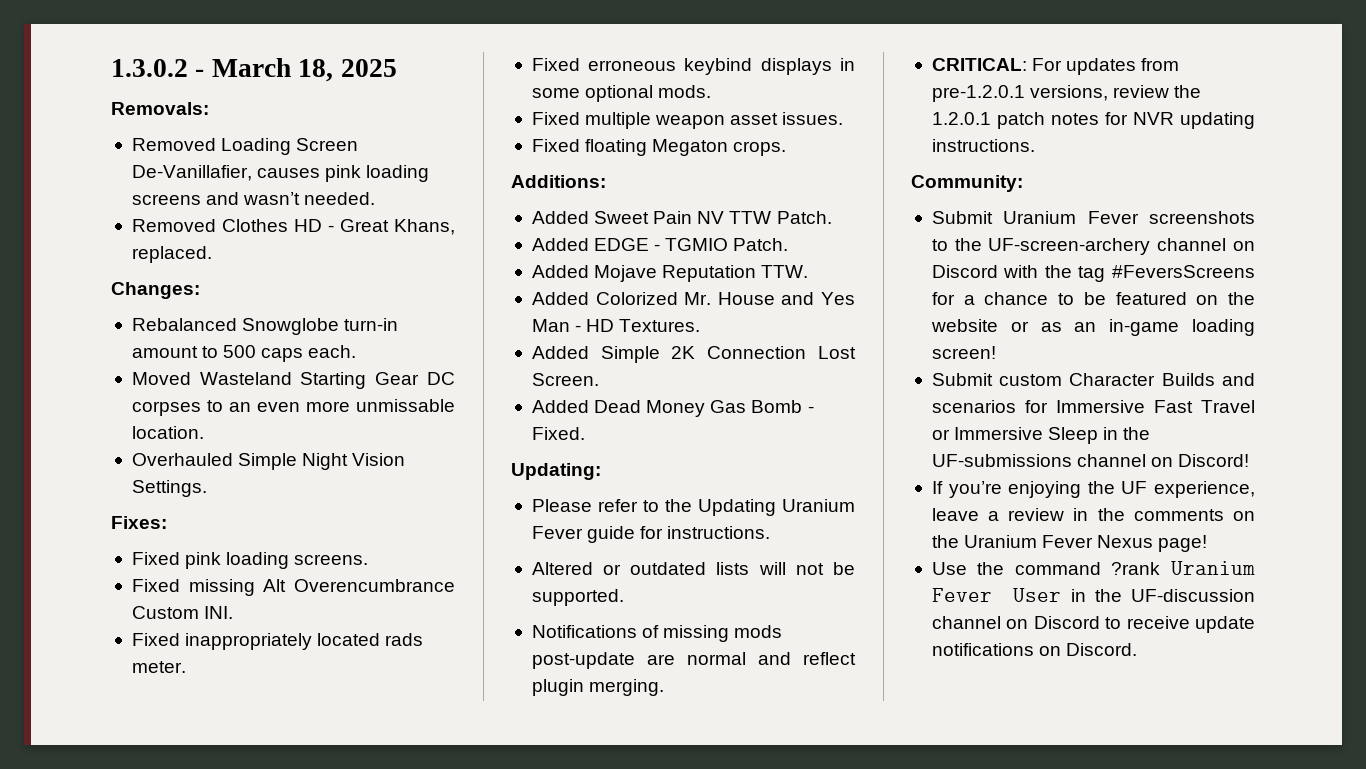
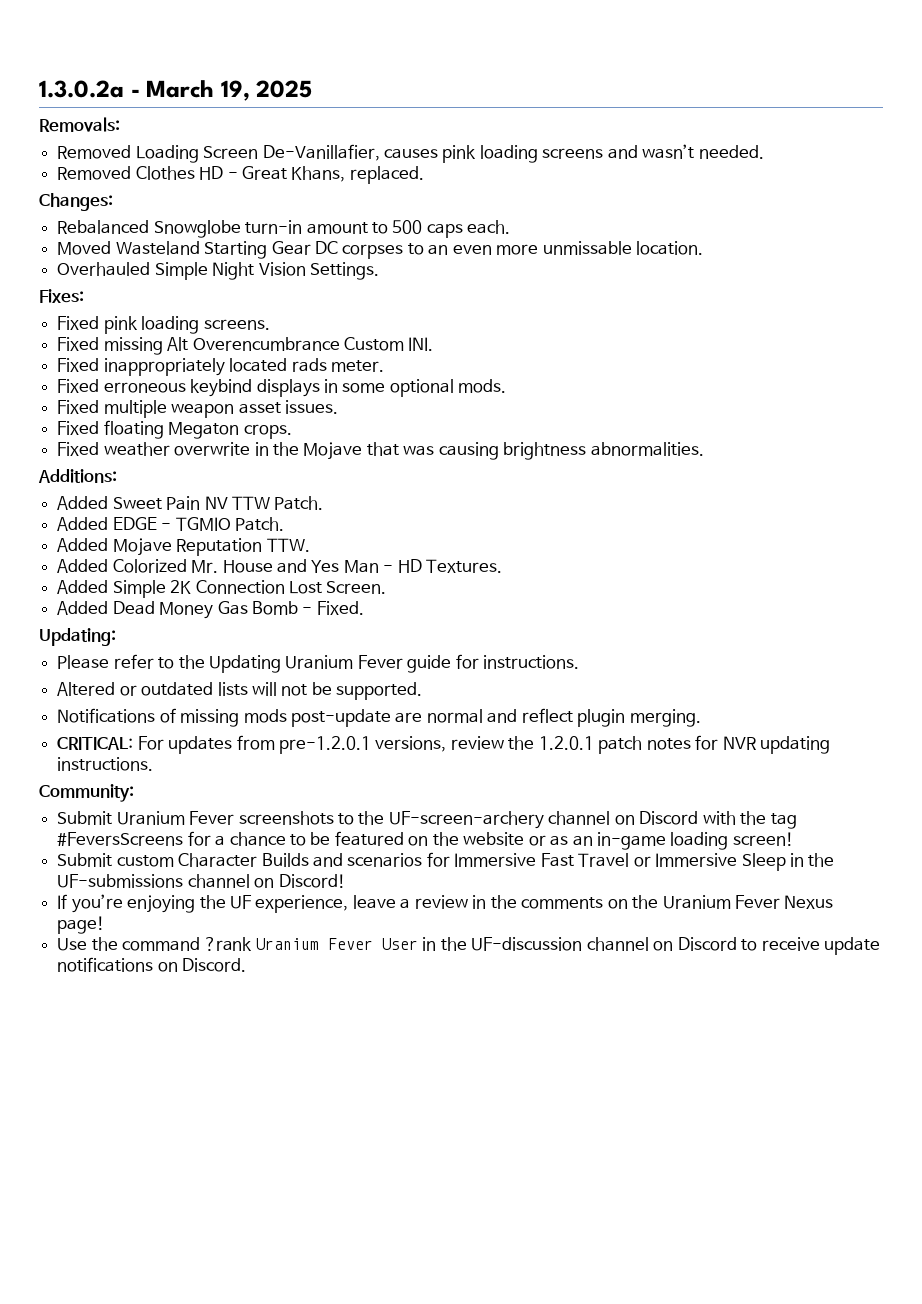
[111,59,188,77] 1.3.0.2 -> [39,80,124,98] 1.3.0.2a
[298,59,334,82] 18, -> [220,80,250,101] 19,
(787, 148) none -> [57,442,704,460] // Fixed weather overwrite in the Mojave that was causing brightness abnormalities.

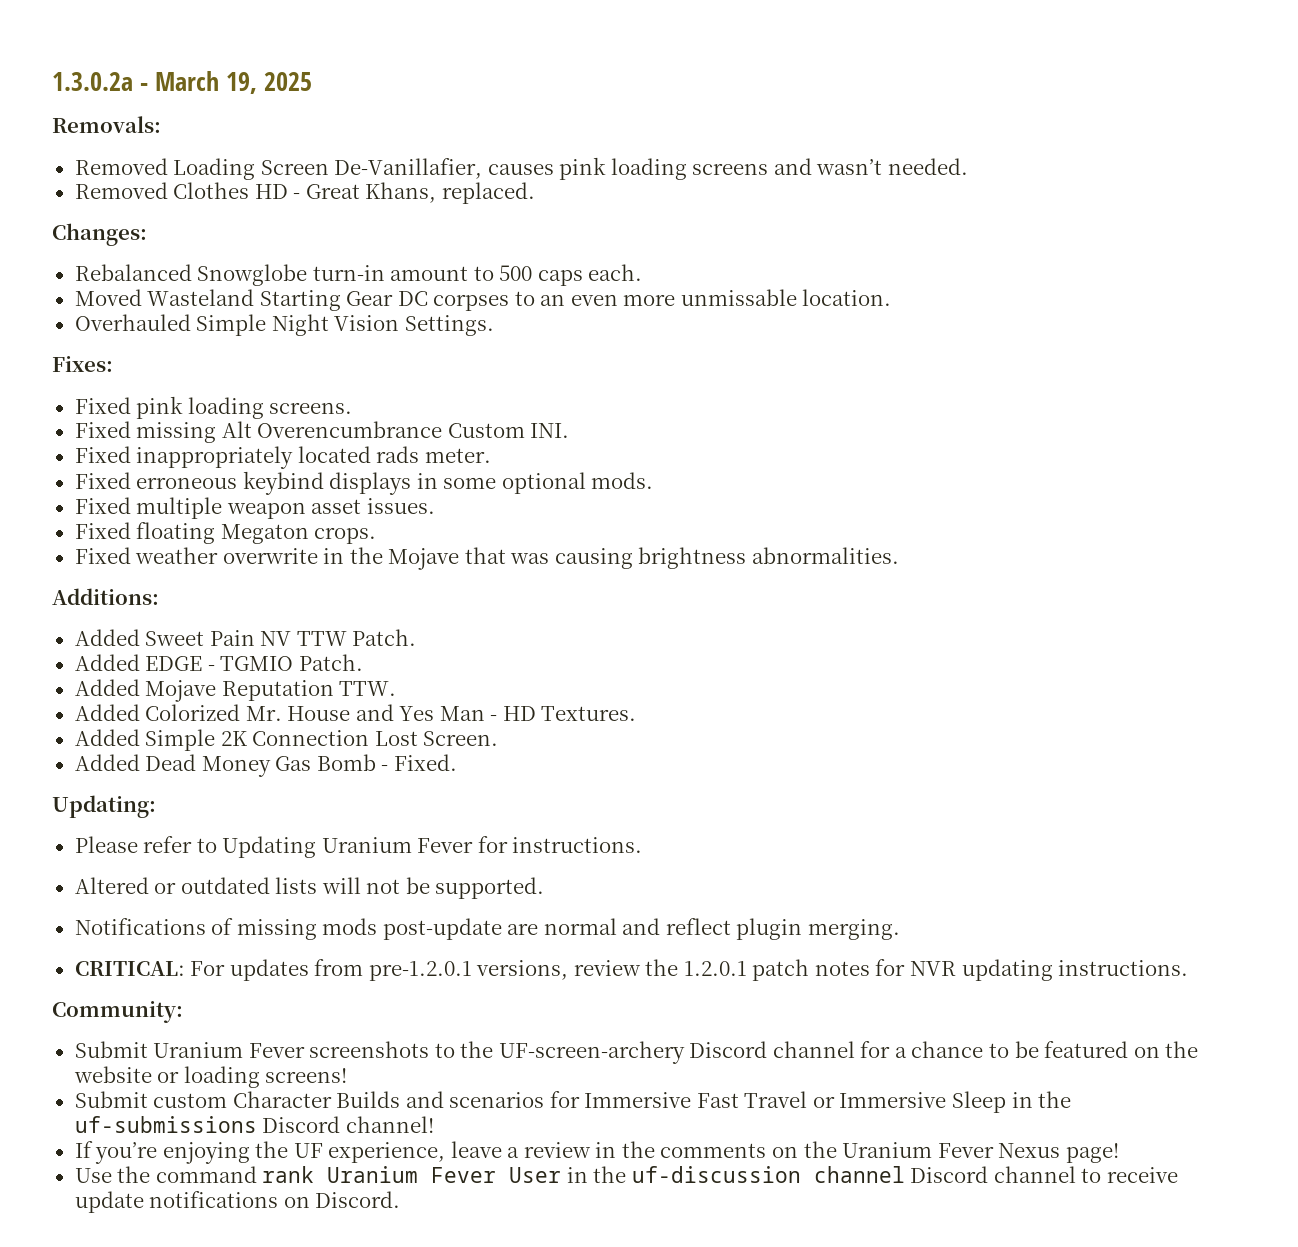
[178,655,205,669] the -> (217, 845) none
[407,655,452,673] guide -> (474, 845) none
[548,811,797,829] [57,832,184,846] channel on Discord with the tag #FeversScreens -> [689,1041,855,1058] Discord channel
[550,832,794,850] as an in-game loading screen! -> [183,1066,348,1088] loading screens!
[57,874,346,888] UF-submissions channel on Discord! -> [74,1116,434,1133] uf-submissions Discord channel!
[204,937,253,951] ?rank -> [262,1166,315,1183] rank
[471,937,737,951] UF-discussion channel on Discord -> [631,1166,1076,1183] uf-discussion channel Discord channel

